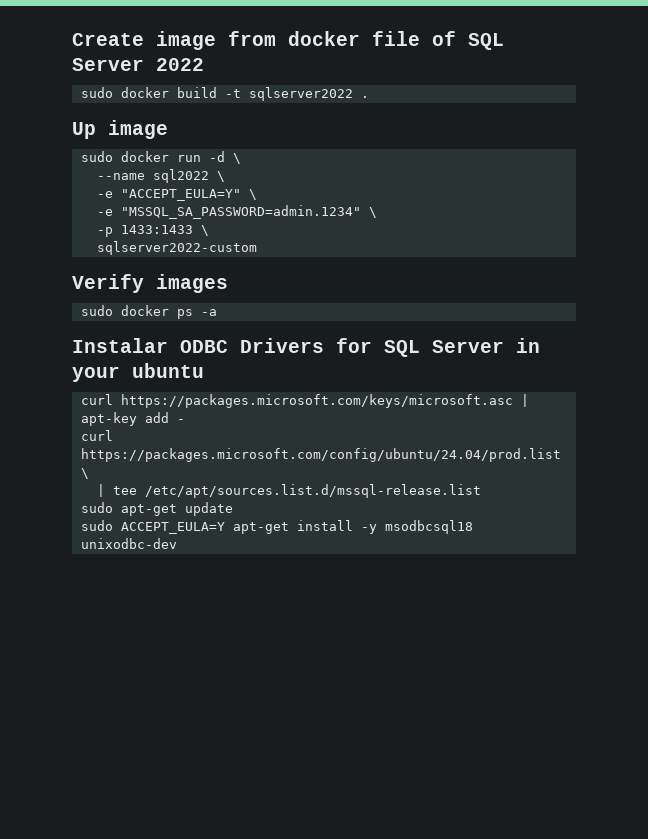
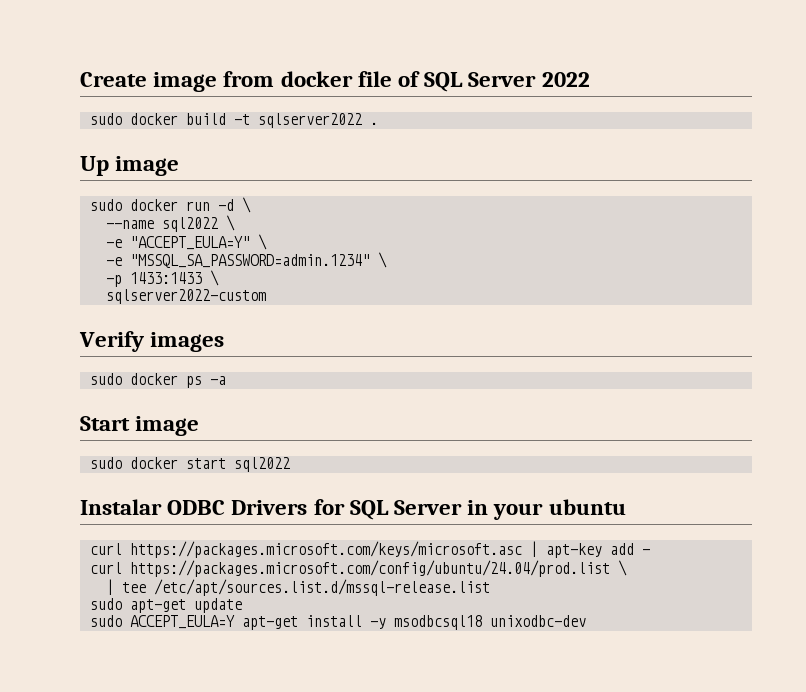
(217, 312) none -> [80,416,200,436] [90,457,291,472] // Start image // sudo docker start sql2022

